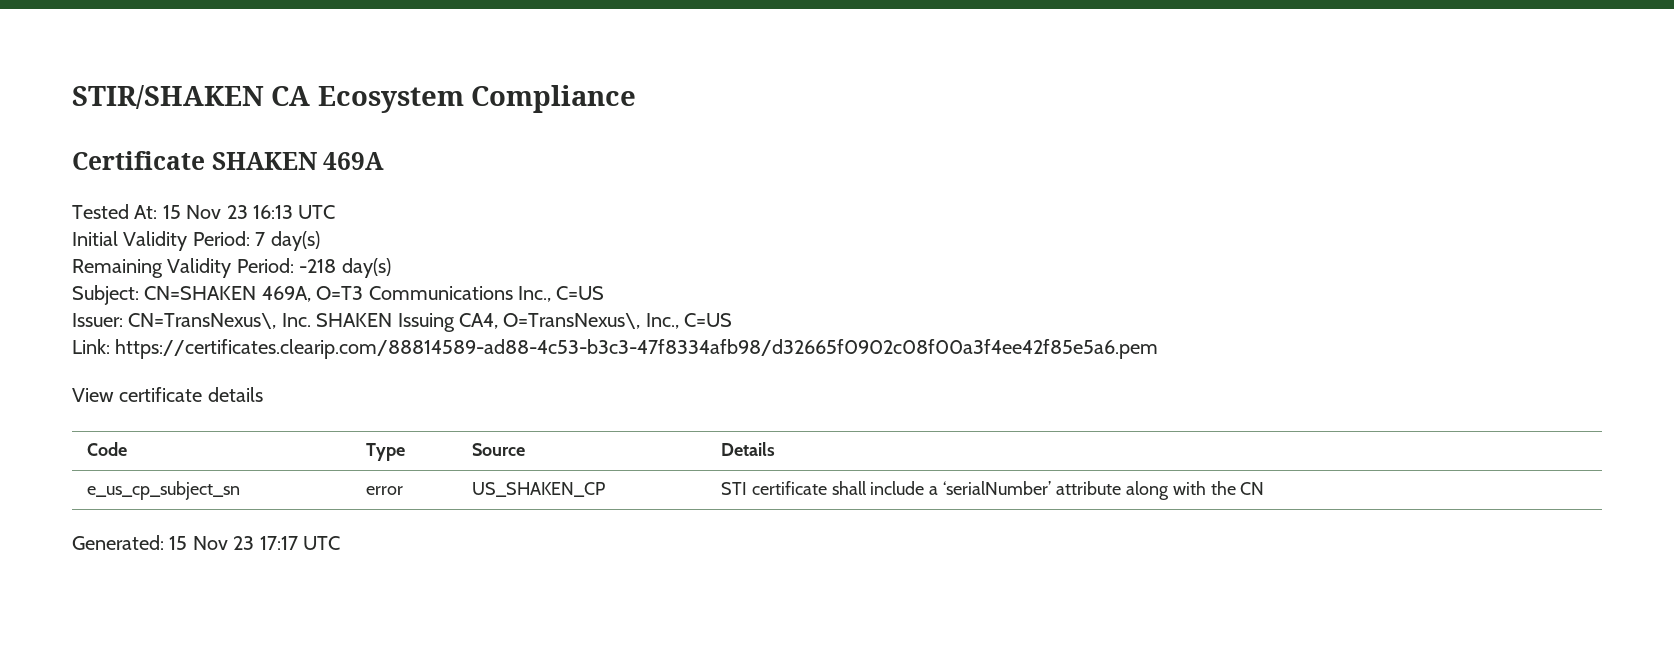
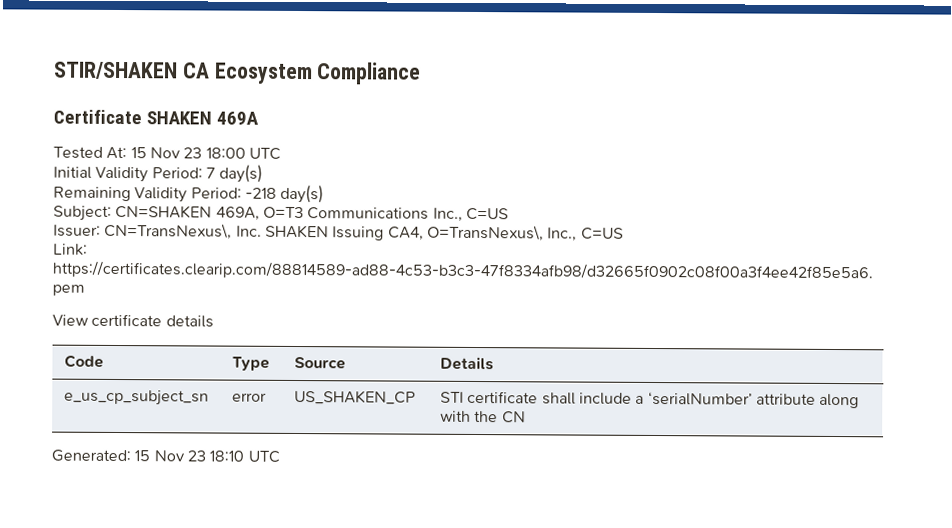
[253,205,293,219] 16:13 -> [205,147,246,159] 18:00
[259,536,298,550] 17:17 -> [209,450,245,462] 18:10

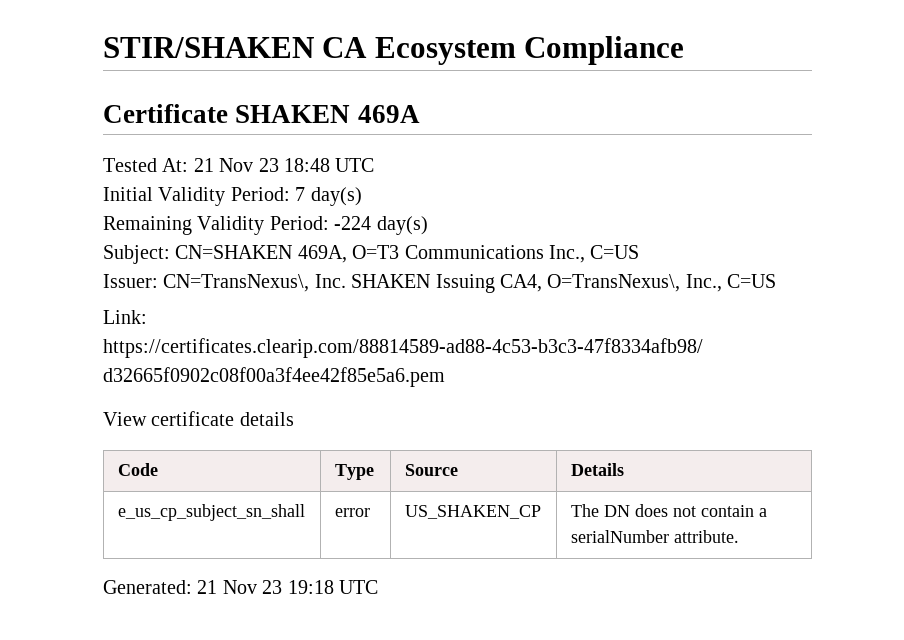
[130,147,246,159] 15 Nov 23 18:00 -> [193,158,330,172] 21 Nov 23 18:48
[244,187,277,199] -218 -> [334,216,372,230] -224
[63,389,209,406] e_us_cp_subject_sn -> [117,504,305,521] e_us_cp_subject_sn_shall
[439,390,860,409] [439,410,526,424] STI certificate shall include a ‘serialNumber’ attribute along with the CN -> [570,504,767,517] [570,530,739,543] The DN does not contain a serialNumber attribute.
[134,450,245,462] 15 Nov 23 18:10 -> [197,580,334,594] 21 Nov 23 19:18

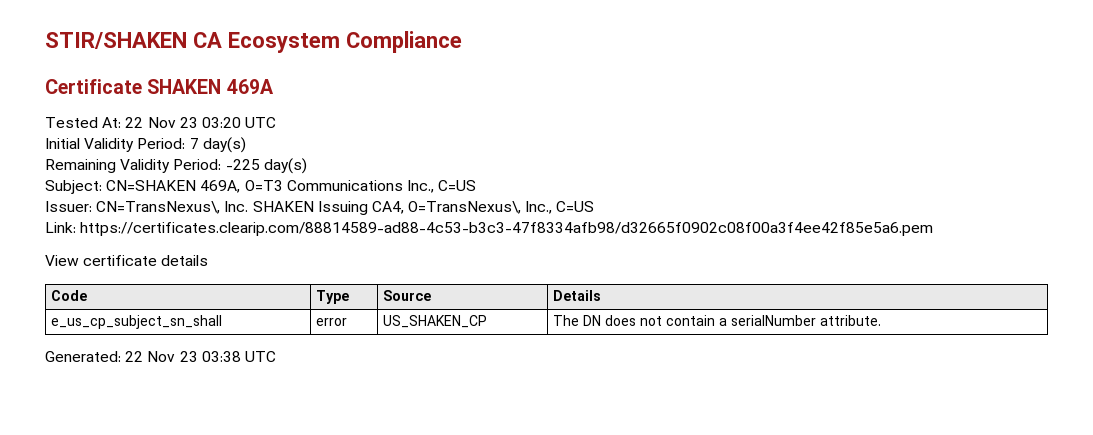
[193,158,330,172] 21 Nov 23 18:48 -> [125,117,241,128] 22 Nov 23 03:20
[334,216,372,230] -224 -> [225,159,260,170] -225
[197,580,334,594] 21 Nov 23 19:18 -> [125,351,241,362] 22 Nov 23 03:38

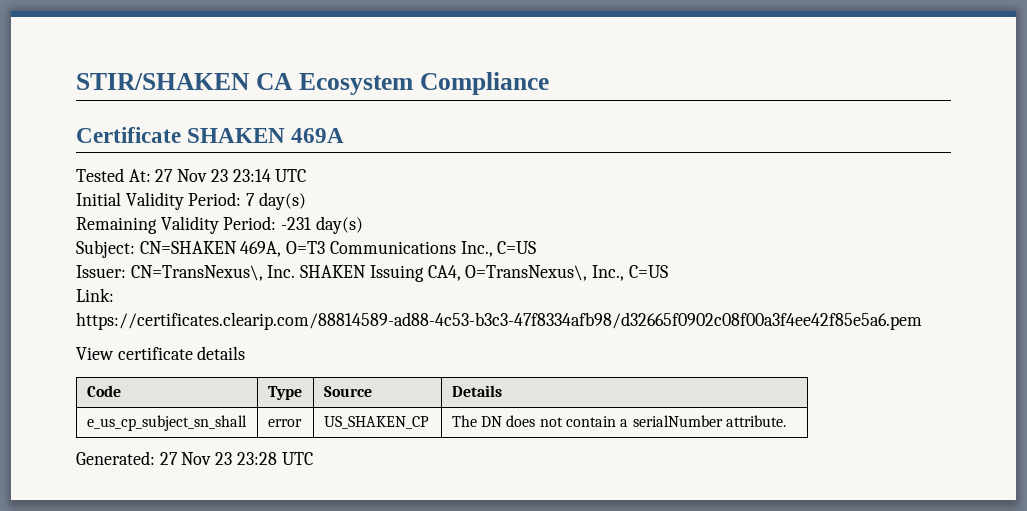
[125,117,241,128] 22 Nov 23 03:20 -> [155,169,271,182] 27 Nov 23 23:14
[225,159,260,170] -225 -> [281,217,312,230] -231
[125,351,241,362] 22 Nov 23 03:38 -> [159,452,277,465] 27 Nov 23 23:28

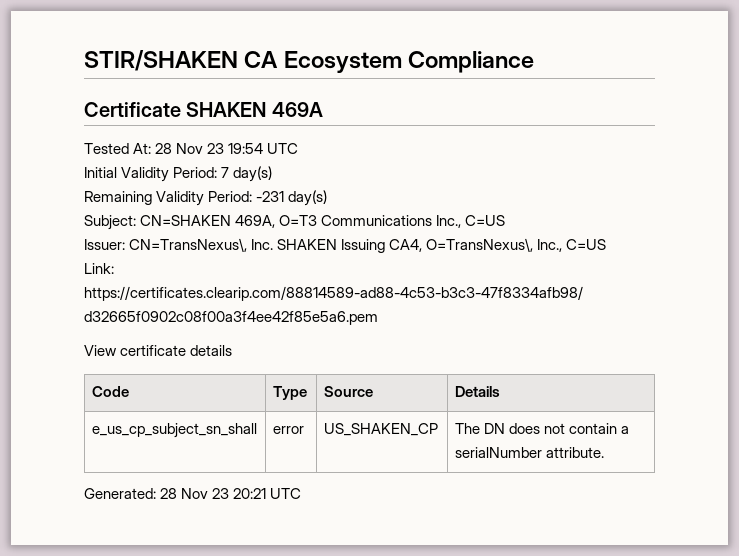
[155,169,271,182] 27 Nov 23 23:14 -> [155,143,264,154] 28 Nov 23 19:54
[159,452,277,465] 27 Nov 23 23:28 -> [160,488,267,499] 28 Nov 23 20:21

